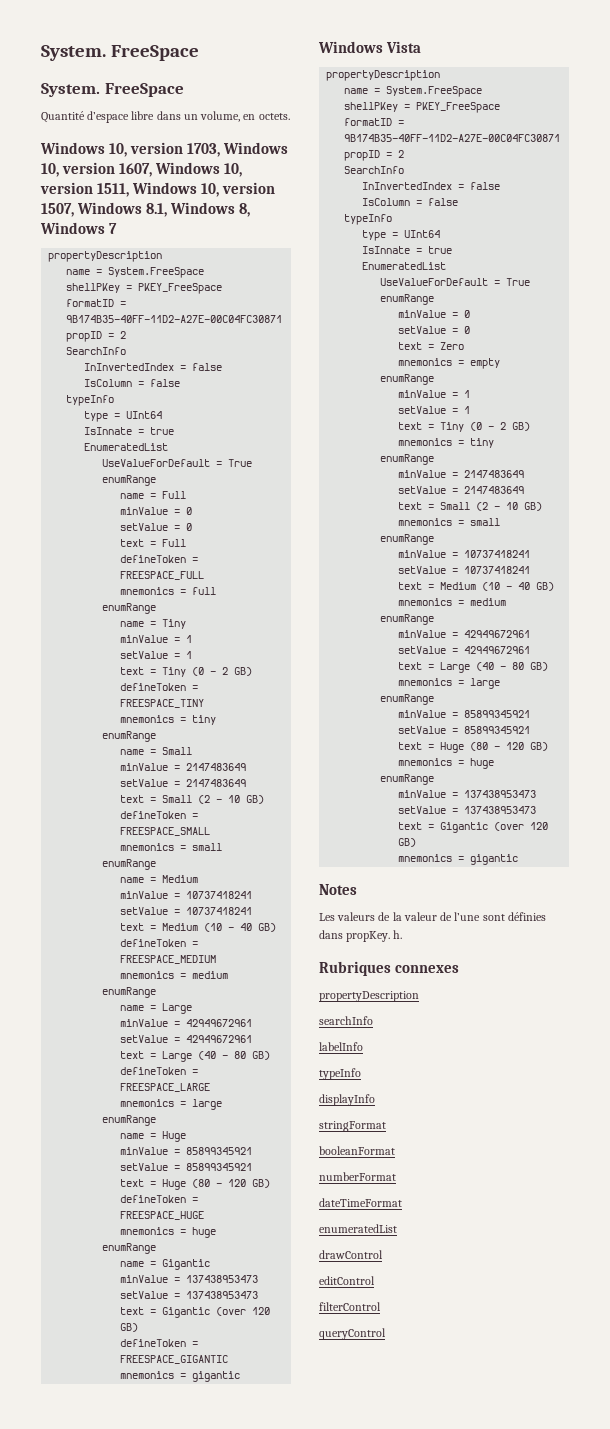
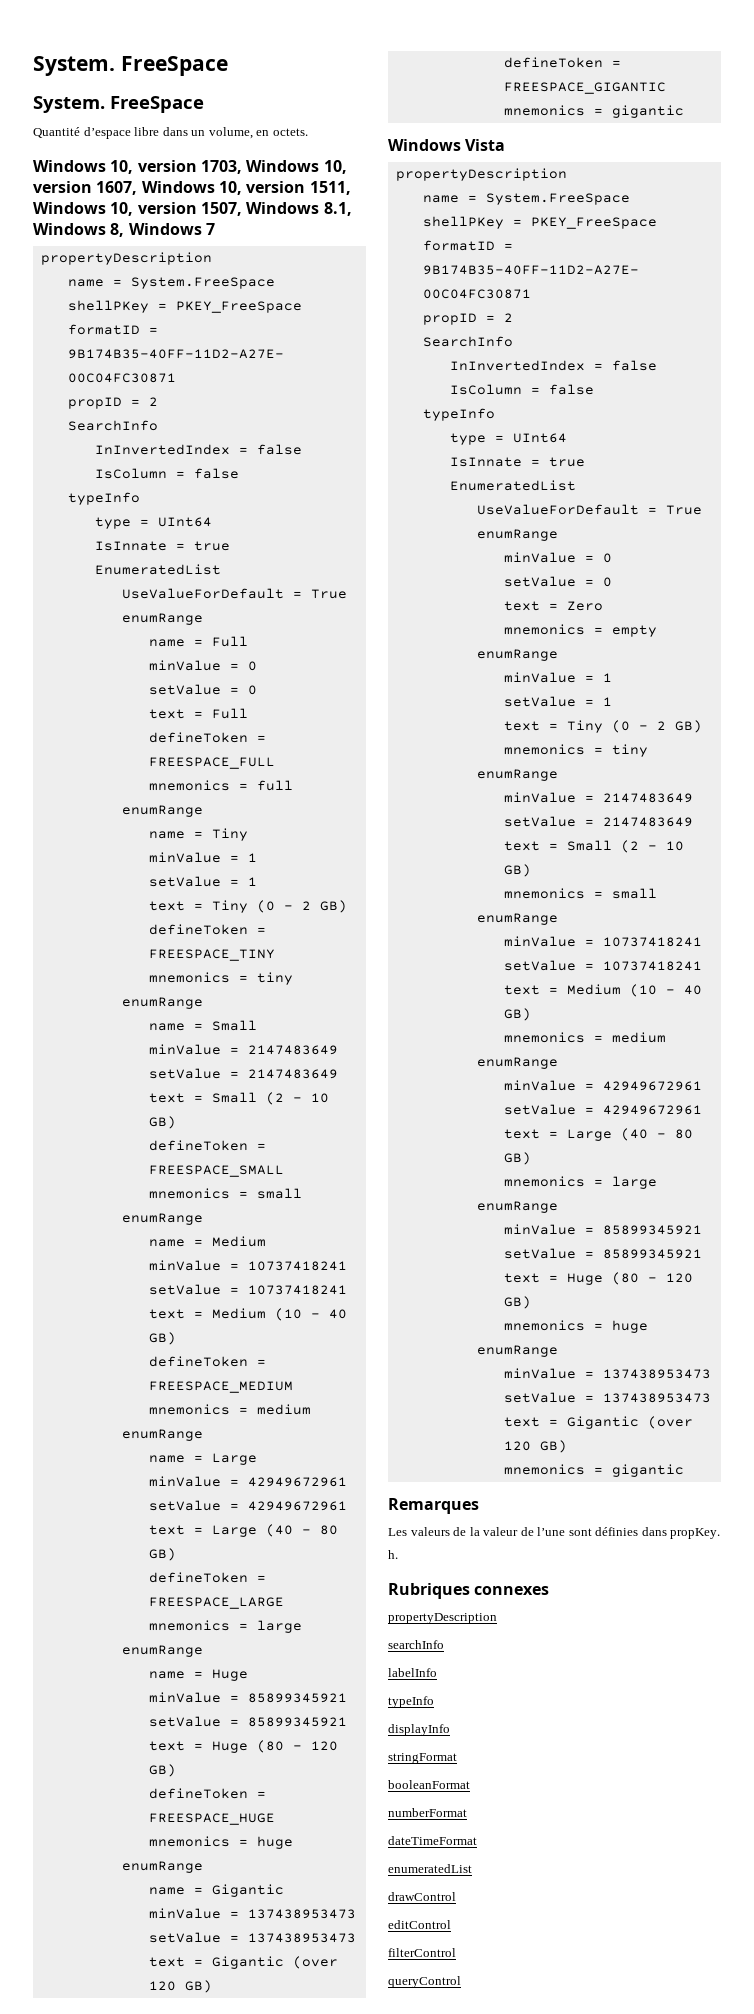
[319,884,357,895] Notes -> [388,1498,479,1514] Remarques

